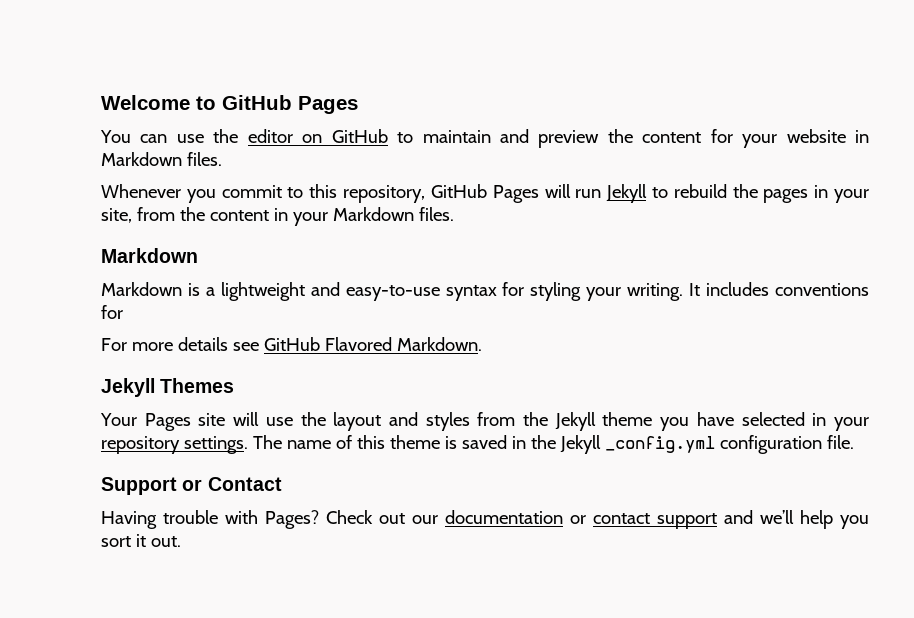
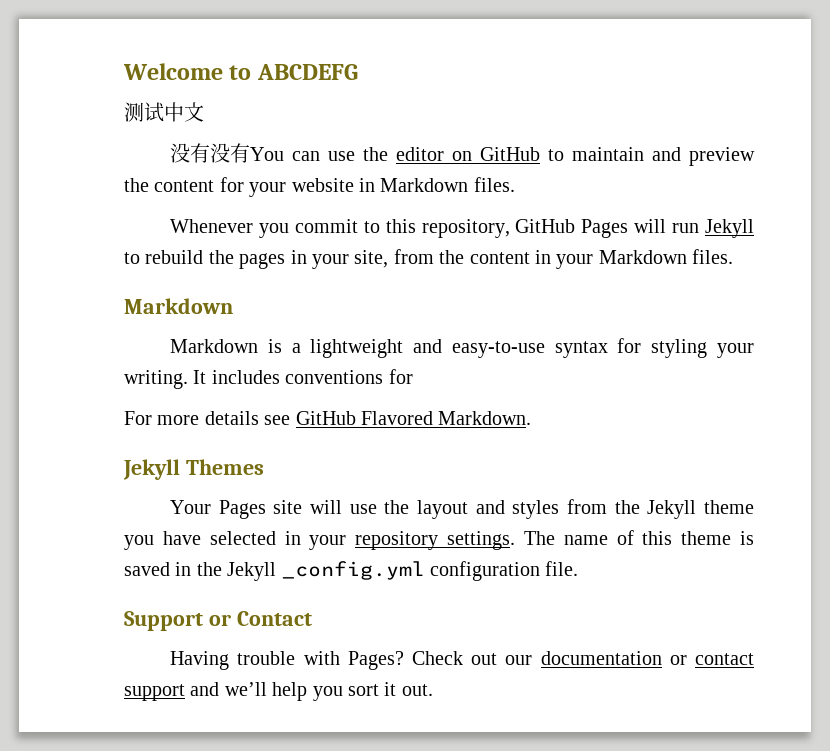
[222,95,358,114] GitHub Pages // -> [256,64,358,80] [124,102,204,122] [170,143,251,163] ABCDEFG // 测试中文 // 没有没有

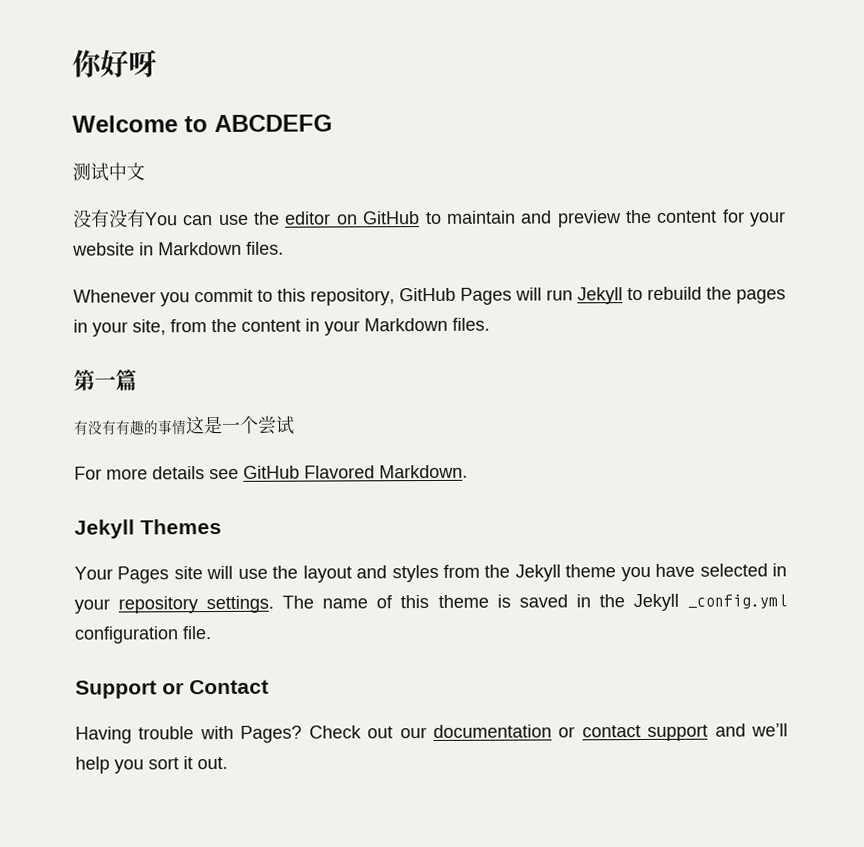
(123, 71) none -> [72,49,157,78] 你好呀 //
[124,298,233,314] [170,338,754,358] [124,369,413,389] Markdown // Markdown is a lightweight and easy-to-use syntax for styling your writing. It includes conventions for -> [73,369,137,391] [73,415,295,436] 第一篇 // 有没有有趣的事情这是一个尝试

